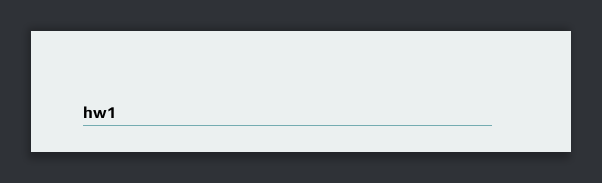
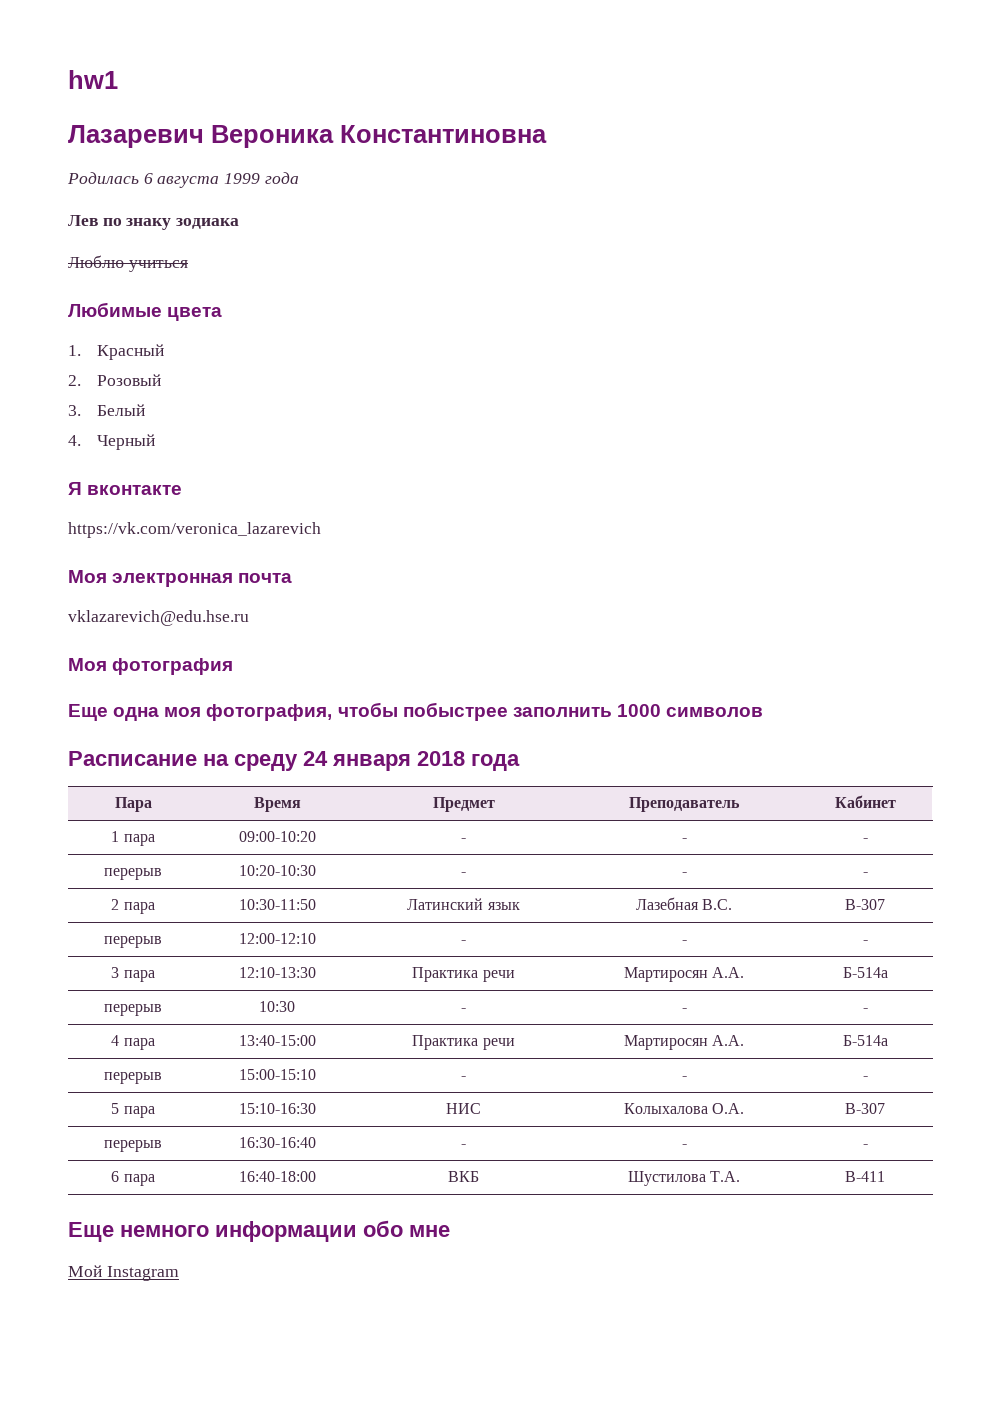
(117, 112) none -> [68,125,547,148] [67,172,299,188] [68,215,240,230] [68,255,188,272] [68,302,223,321] [68,344,165,360] [68,374,162,386] [68,404,146,416] [68,434,156,450] [68,482,183,495] [68,522,321,538] [68,570,293,587] [68,610,249,626] [68,658,234,675] [68,702,764,721] [68,751,520,771] [114,797,152,812] [253,797,301,812] [432,797,495,812] [629,797,740,812] [834,795,896,808] [111,831,155,846] [238,831,316,842] [461,838,466,842] [681,838,687,842] [862,838,868,842] [104,868,162,880] [238,865,316,876] [461,872,466,876] [681,872,687,876] [862,872,868,876] [111,899,155,914] [238,899,316,910] [407,898,520,910] [635,897,733,910] [845,899,885,910] [104,936,162,948] [238,933,316,944] [461,940,466,944] [681,940,687,944] [862,940,868,944] [111,967,155,982] [238,967,316,978] [412,967,515,982] [623,967,745,982] [842,967,888,978] [104,1004,162,1016] [259,1001,295,1012] [461,1008,466,1012] [681,1008,687,1012] [862,1008,868,1012] [111,1035,155,1050] [238,1035,316,1046] [412,1035,515,1050] [623,1035,745,1050] [842,1035,888,1046] [104,1072,162,1084] [238,1069,316,1080] [461,1076,466,1080] [681,1076,687,1080] [862,1076,868,1080] [111,1103,155,1118] [238,1103,316,1114] [446,1103,481,1114] [623,1103,745,1114] [845,1103,885,1114] [104,1140,162,1152] [238,1137,316,1148] [461,1144,466,1148] [681,1144,687,1148] [862,1144,868,1148] [111,1171,155,1186] [238,1171,316,1182] [448,1171,479,1182] [627,1171,741,1186] [845,1171,885,1182] [68,1220,450,1242] [68,1265,179,1281] // Лазаревич Вероника Константиновна // Родилась 6 августа 1999 года // Лев по знаку зодиака // Люблю учиться // Любимые цвета // 1. Красный // 2. Розовый // 3. Белый // 4. Черный // Я вконтакте // https://vk.com/veronica_lazarevich // Моя электронная почта // vklazarevich@edu.hse.ru // Моя фотография // Еще одна моя фотография, чтобы побыстрее заполнить 1000 символов // Расписание на среду 24 января 2018 года // Пара | Время | Предмет | Преподаватель | Кабинет // 1 пара | 09:00-10:20 | - | - | - // перерыв | 10:20-10:30 | - | - | - // 2 пара | 10:30-11:50 | Латинский язык | Лазебная В.С. | В-307 // перерыв | 12:00-12:10 | - | - | - // 3 пара | 12:10-13:30 | Практика речи | Мартиросян А.А. | Б-514а // перерыв | 10:30 | - | - | - // 4 пара | 13:40-15:00 | Практика речи | Мартиросян А.А. | Б-514а // перерыв | 15:00-15:10 | - | - | - // 5 пара | 15:10-16:30 | НИС | Колыхалова О.А. | В-307 // перерыв | 16:30-16:40 | - | - | - // 6 пара | 16:40-18:00 | ВКБ | Шустилова Т.А. | В-411 // Еще немного информации обо мне // Мой Instagram

